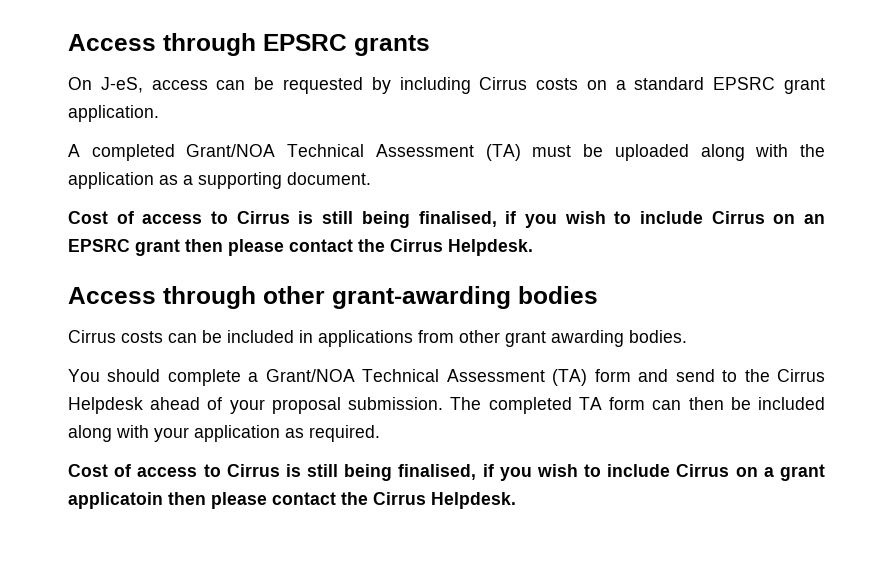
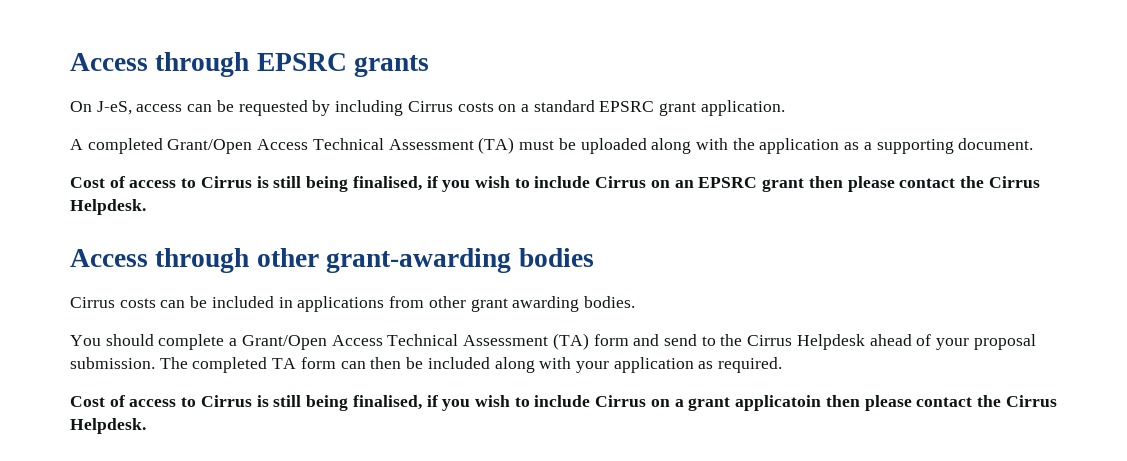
[186,144,276,157] Grant/NOA -> [167,139,309,154] Grant/Open Access
[265,369,355,382] Grant/NOA -> [241,335,383,350] Grant/Open Access

